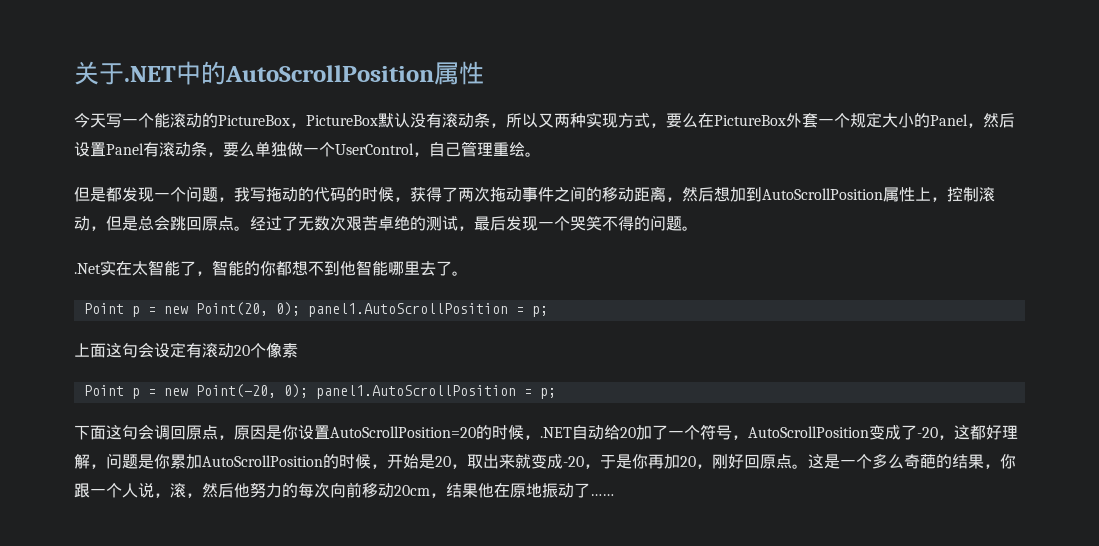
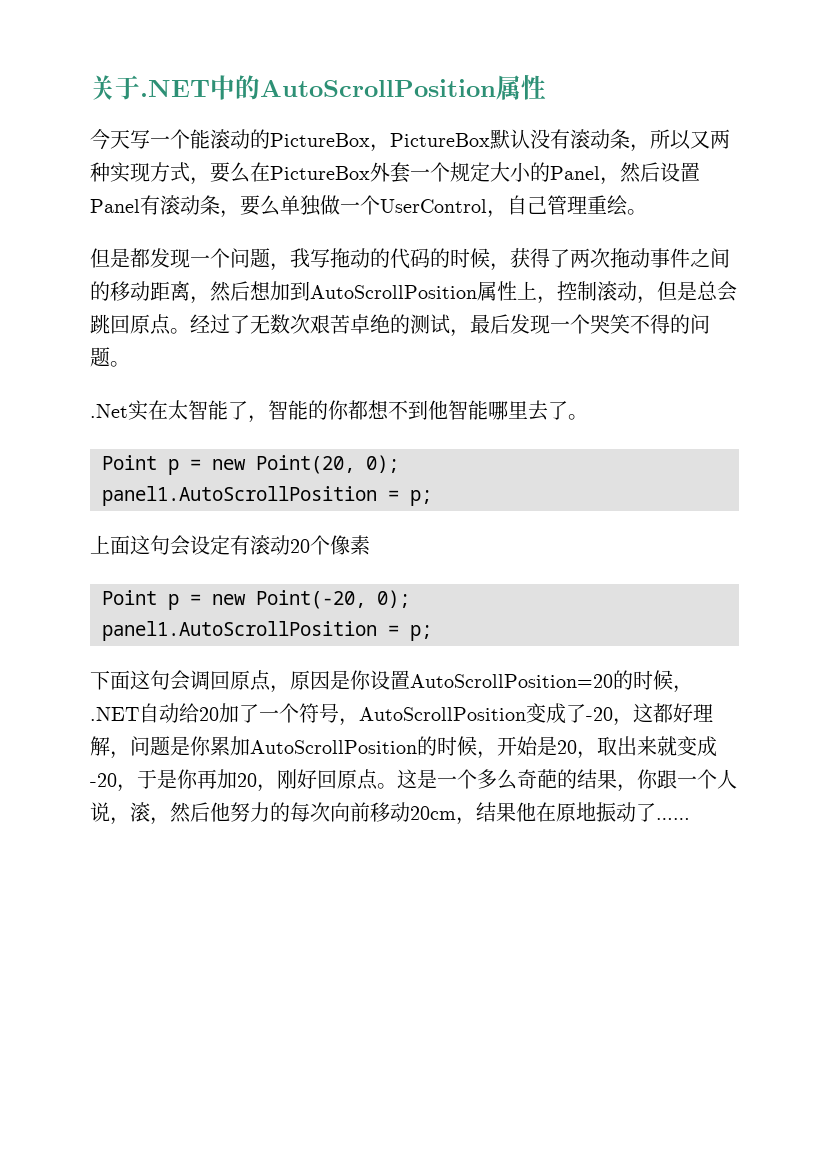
(300, 309) none -> (399, 464) //
(308, 391) none -> (410, 599) //

